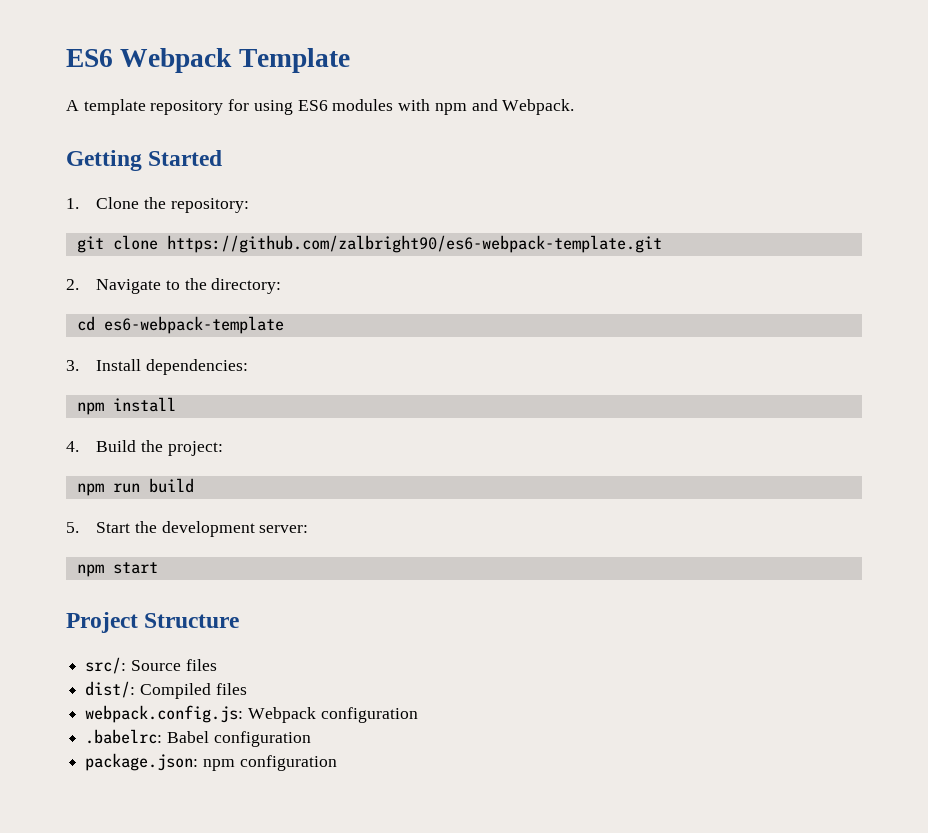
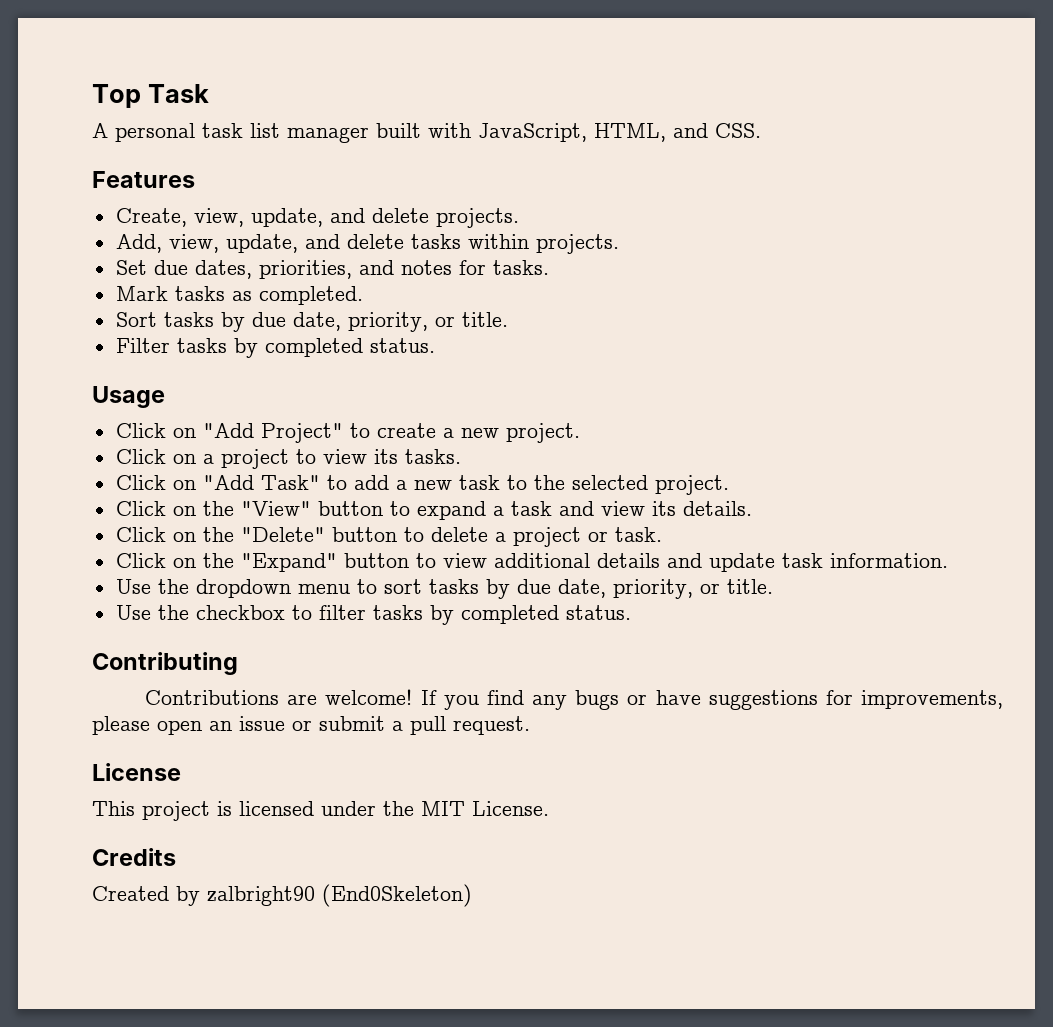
[66,48,350,73] [66,99,575,115] [66,150,223,171] [66,197,249,213] [76,235,662,253] [66,278,282,294] [76,316,284,334] [66,359,248,375] [76,397,176,415] [66,440,223,456] [76,478,194,496] [66,521,309,537] [76,562,158,577] [66,612,240,633] [85,657,217,674] [85,681,247,699] [85,705,418,723] [85,729,311,747] [85,753,337,771] ES6 Webpack Template // A template repository for using ES6 modules with npm and Webpack. // Getting Started // 1. Clone the repository: // git clone https://github.com/zalbright90/es6-webpack-template.git // 2. Navigate to the directory: // cd es6-webpack-template // 3. Install dependencies: // npm install // 4. Build the project: // npm run build // 5. Start the development server: // npm start // Project Structure // src/: Source files // dist/: Compiled files // webpack.config.js: Webpack configuration // .babelrc: Babel configuration // package.json: npm configuration -> [92,84,209,108] [92,123,761,143] [92,171,195,188] [115,208,519,228] [115,234,619,254] [115,260,549,279] [115,286,363,305] [115,312,508,332] [115,338,435,358] [92,386,165,408] [115,423,580,443] [115,449,461,469] [115,475,729,495] [115,501,752,520] [115,527,662,547] [115,553,948,572] [115,579,773,599] [115,605,631,625] [92,652,238,675] [145,689,1003,710] [92,716,530,735] [92,763,181,781] [92,801,549,821] [92,848,176,866] [92,884,472,907] Top Task // A personal task list manager built with JavaScript, HTML, and CSS. // Features // Create, view, update, and delete projects. // Add, view, update, and delete tasks within projects. // Set due dates, priorities, and notes for tasks. // Mark tasks as completed. // Sort tasks by due date, priority, or title. // Filter tasks by completed status. // Usage // Click on "Add Project" to create a new project. // Click on a project to view its tasks. // Click on "Add Task" to add a new task to the selected project. // Click on the "View" button to expand a task and view its details. // Click on the "Delete" button to delete a project or task. // Click on the "Expand" button to view additional details and update task information. // Use the dropdown menu to sort tasks by due date, priority, or title. // Use the checkbox to filter tasks by completed status. // Contributing // Contributions are welcome! If you find any bugs or have suggestions for improvements, please open an issue or submit a pull request. // License // This project is licensed under the MIT License. // Credits // Created by zalbright90 (End0Skeleton)

